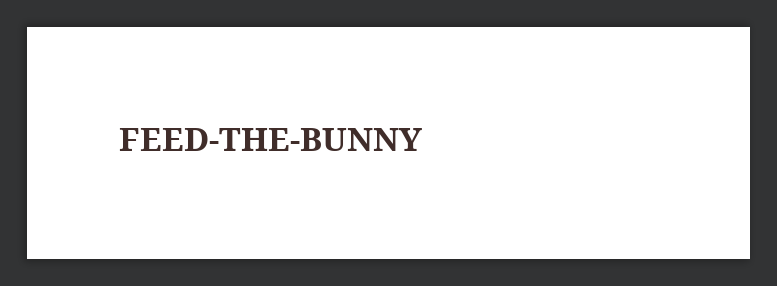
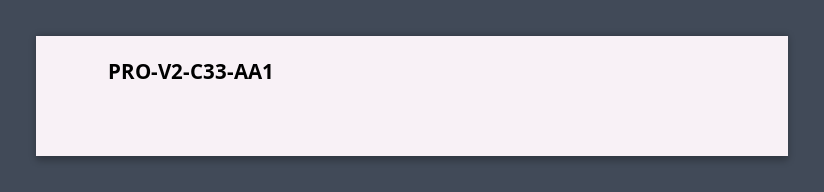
[119,128,422,151] FEED-THE-BUNNY -> [108,64,274,79] PRO-V2-C33-AA1

